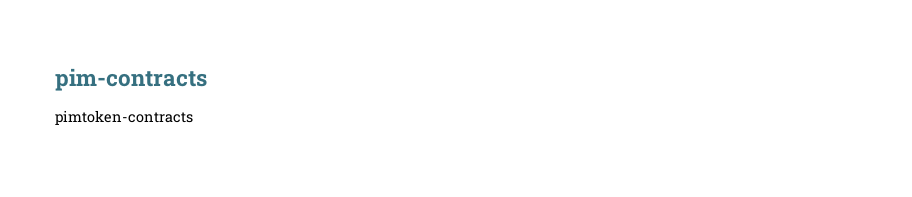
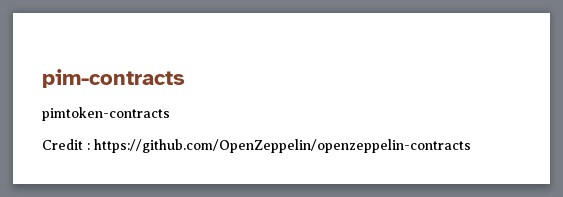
(193, 117) none -> [42,139,471,153] // Credit : https://github.com/OpenZeppelin/openzeppelin-contracts

